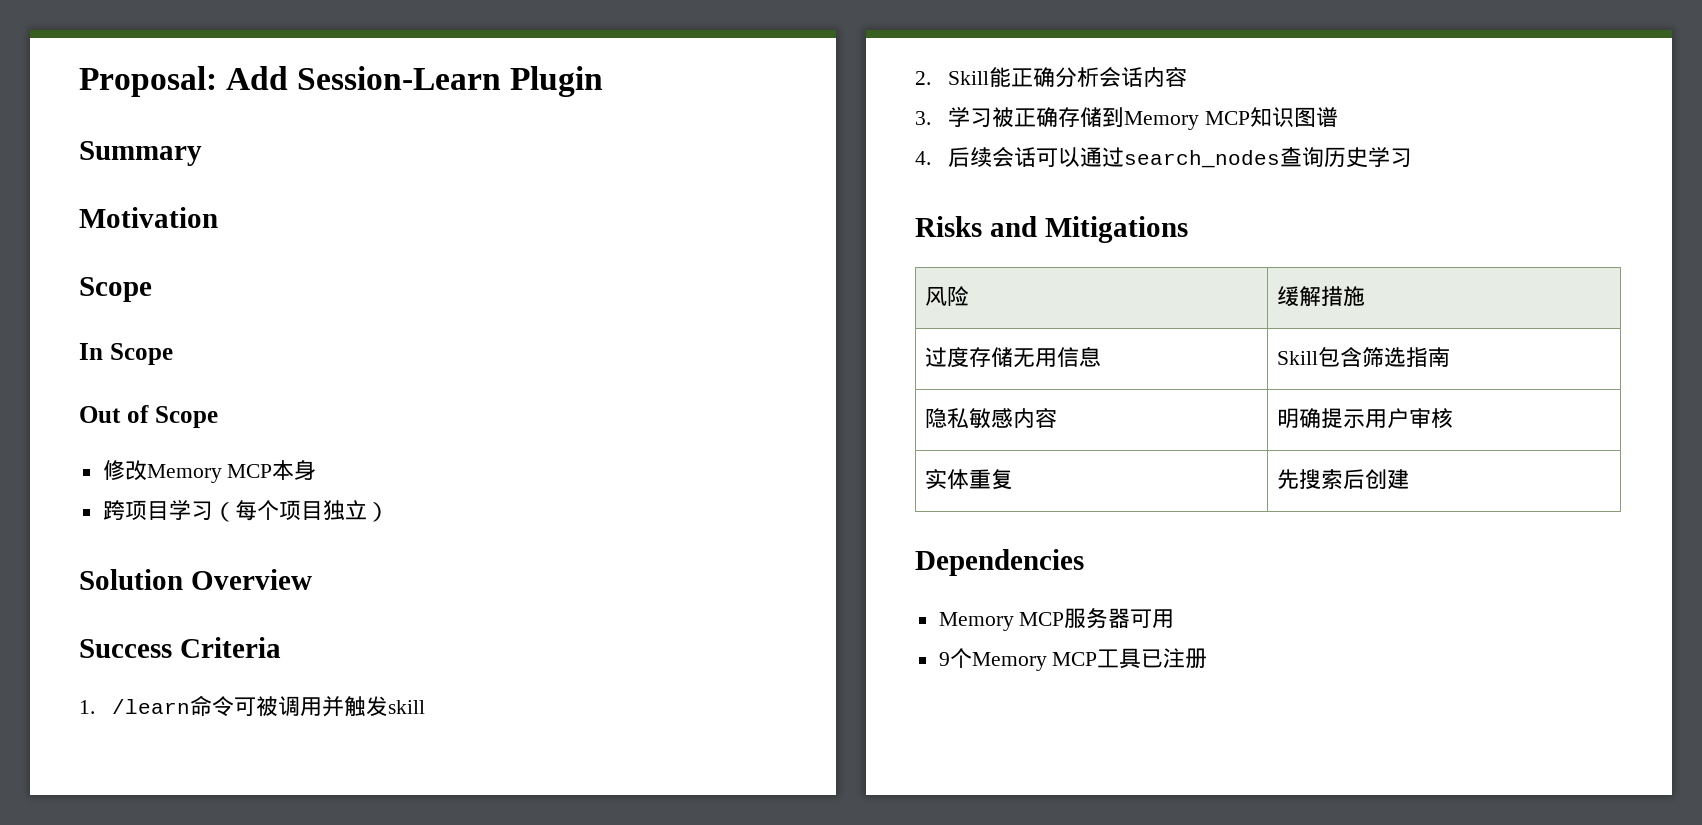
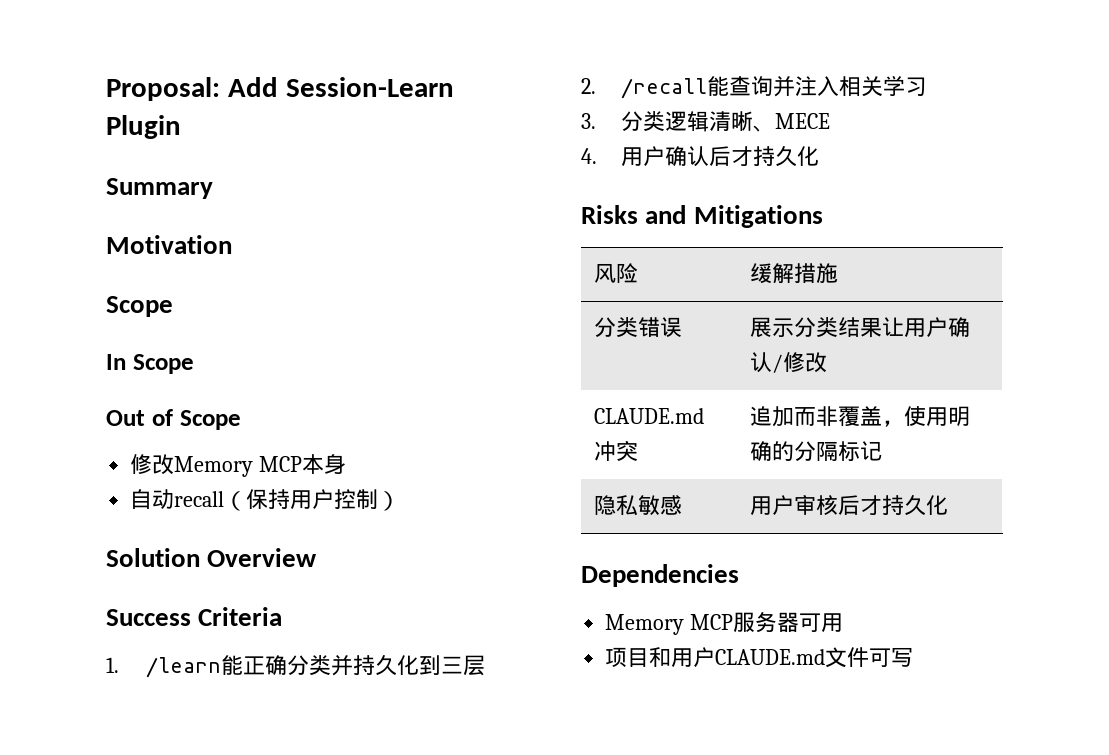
[102,500,367,522] 跨项目学习（每个项目独立 -> [130,489,379,511] 自动recall（保持用户控制
[190,695,426,717] [915,67,1188,87] [915,107,1339,130] [915,147,1413,168] 命令可被调用并触发skill // 2. Skill能正确分析会话内容 // 3.学习被正确存储到Memory MCP知识图谱 // 4.后续会话可以通过search_nodes查询历史学习 -> [221,655,486,676] [581,76,928,99] [581,111,831,132] [581,146,820,167] 能正确分类并持久化到三层 // 2. /recall能查询并注入相关学习 // 3.分类逻辑清晰、MECE // 4.用户确认后才持久化
[925,346,1102,368] [1277,347,1451,367] 过度存储无用信息 | Skill包含筛选指南 -> [593,317,682,337] [749,317,970,338] [749,352,827,373] [593,408,704,424] [593,440,638,461] [749,406,970,427] [749,441,882,462] 分类错误 | 展示分类结果让用户确认/修改 // CLAUDE.md冲突 | 追加而非覆盖，使用明确的分隔标记
[1013,408,1058,428] [1277,408,1366,428] 内容 | 明确提示 -> (682, 505) |
[925,469,1014,490] [1277,469,1410,490] // 实体重复 | 先搜索后创建 -> [837,495,948,516] 后才持久化
[938,648,1208,671] 9个Memory MCP工具已注册 -> [605,647,914,668] 项目和用户CLAUDE.md文件可写

